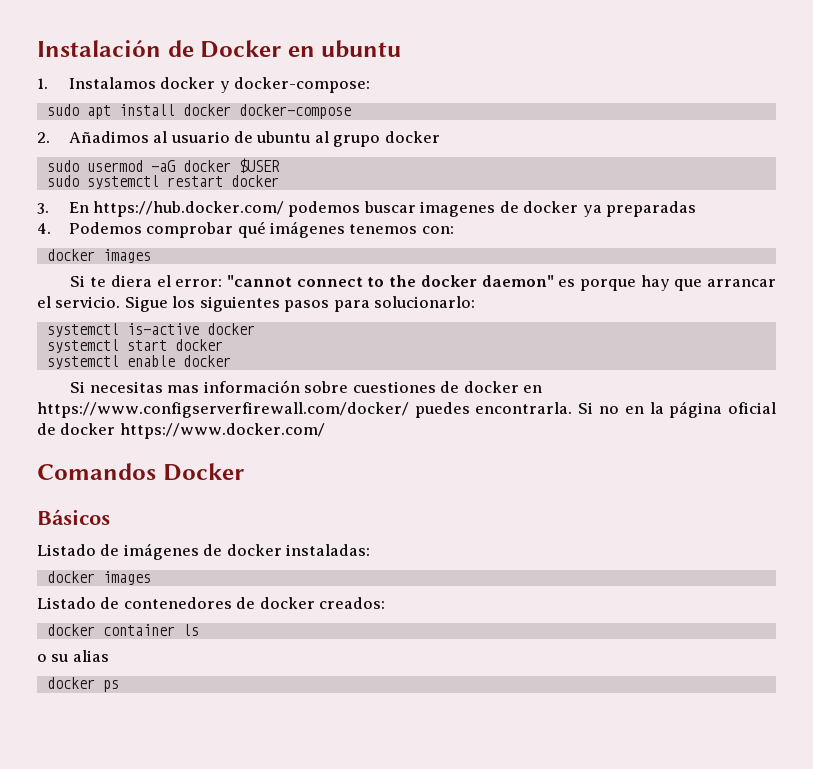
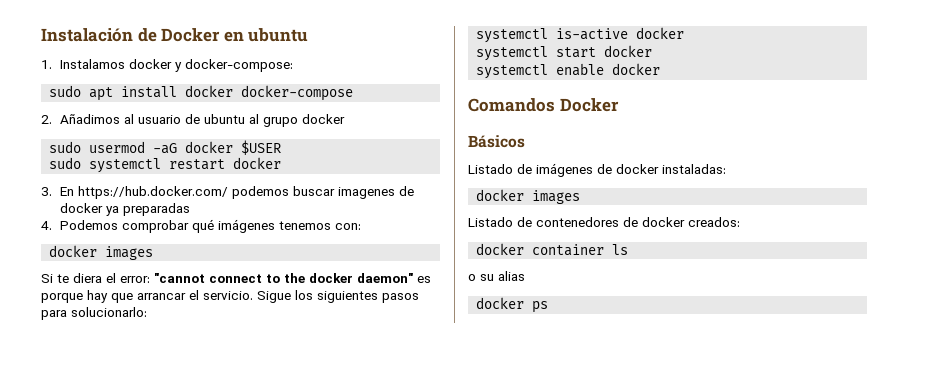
[70,380,543,393] [37,401,776,418] [37,423,325,439] // Si necesitas mas información sobre cuestiones de docker en https://www.configserverfirewall.com/docker/ puedes encontrarla. Si no en la página oficial de docker https://www.docker.com/ -> (661, 69) none

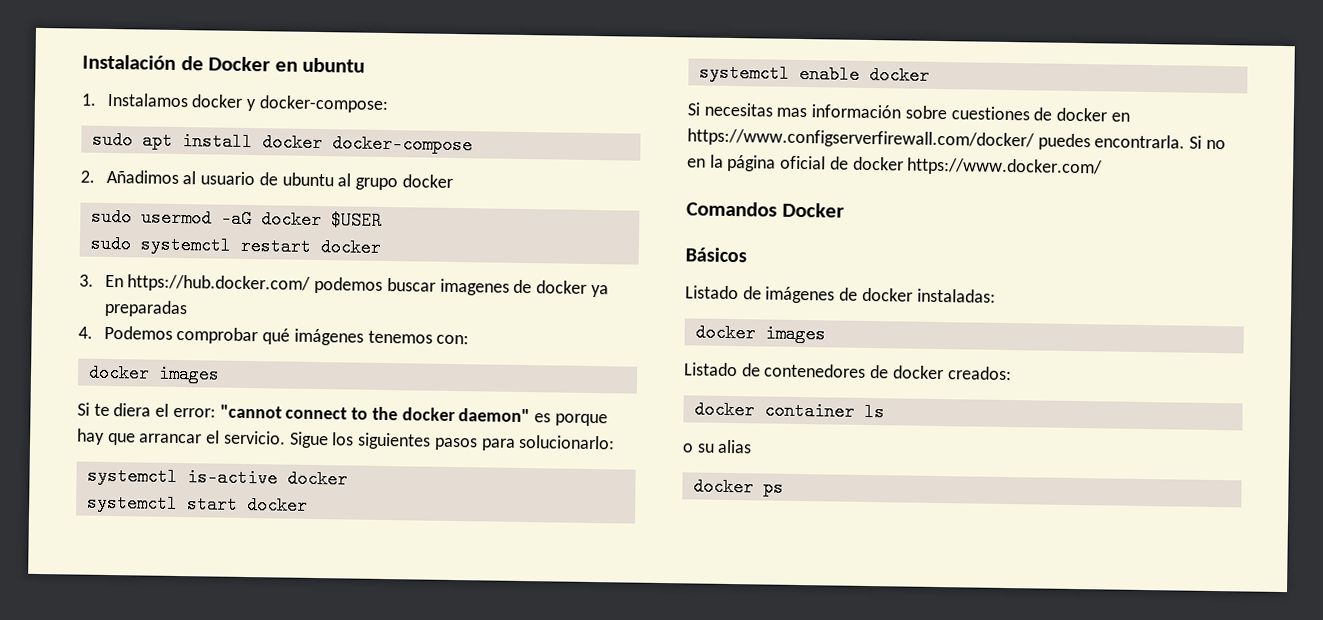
(661, 69) none -> [687,102,1130,122] [687,128,1226,151] [687,154,1104,177] // Si necesitas mas información sobre cuestiones de docker en https://www.configserverfirewall.com/docker/ puedes encontrarla. Si no en la página oficial de docker https://www.docker.com/

